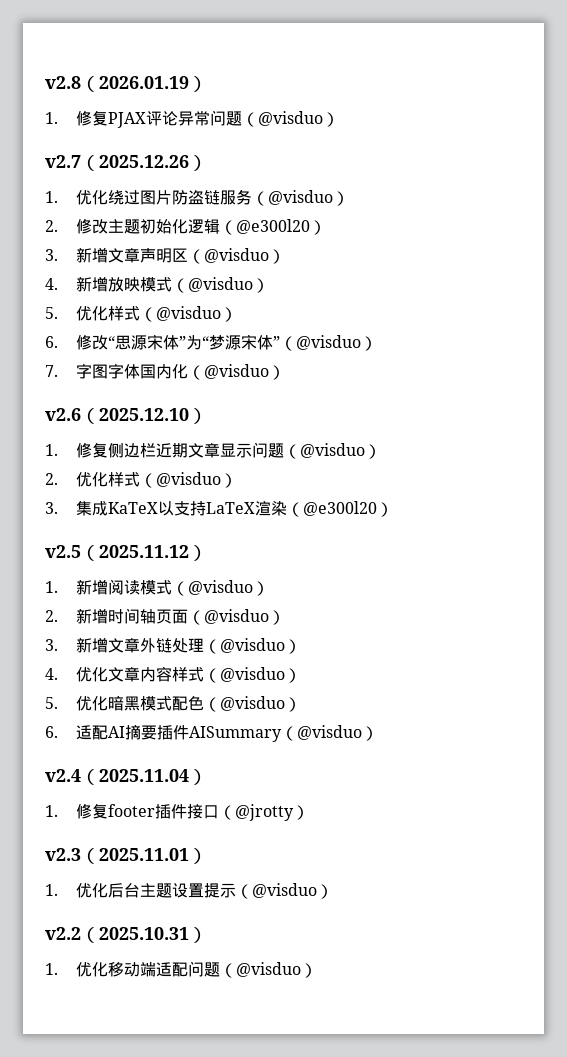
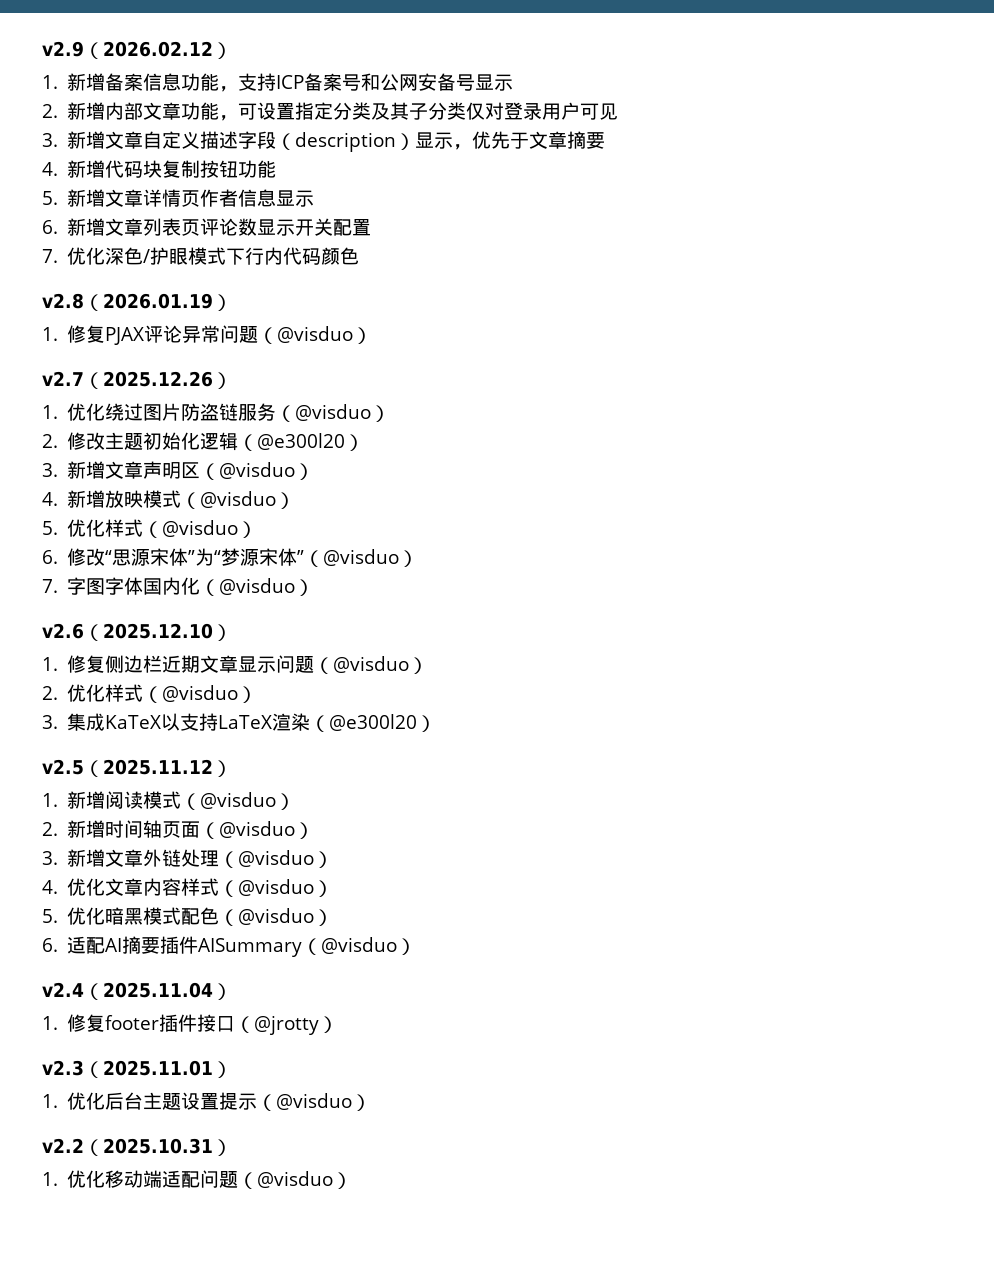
(45, 82) none -> [42,41,232,59] [42,73,514,92] [42,102,619,121] [42,131,606,152] [42,160,277,178] [42,189,315,207] [42,218,372,236] [42,247,360,265] v2.9（2026.02.12） // 1.新增备案信息功能，支持ICP备案号和公网安备号显示 // 2.新增内部文章功能，可设置指定分类及其子分类仅对登录用户可见 // 3.新增文章自定义描述字段（description）显示，优先于文章摘要 // 4.新增代码块复制按钮功能 // 5.新增文章详情页作者信息显示 // 6.新增文章列表页评论数显示开关配置 // 7.优化深色/护眼模式下行内代码颜色 //

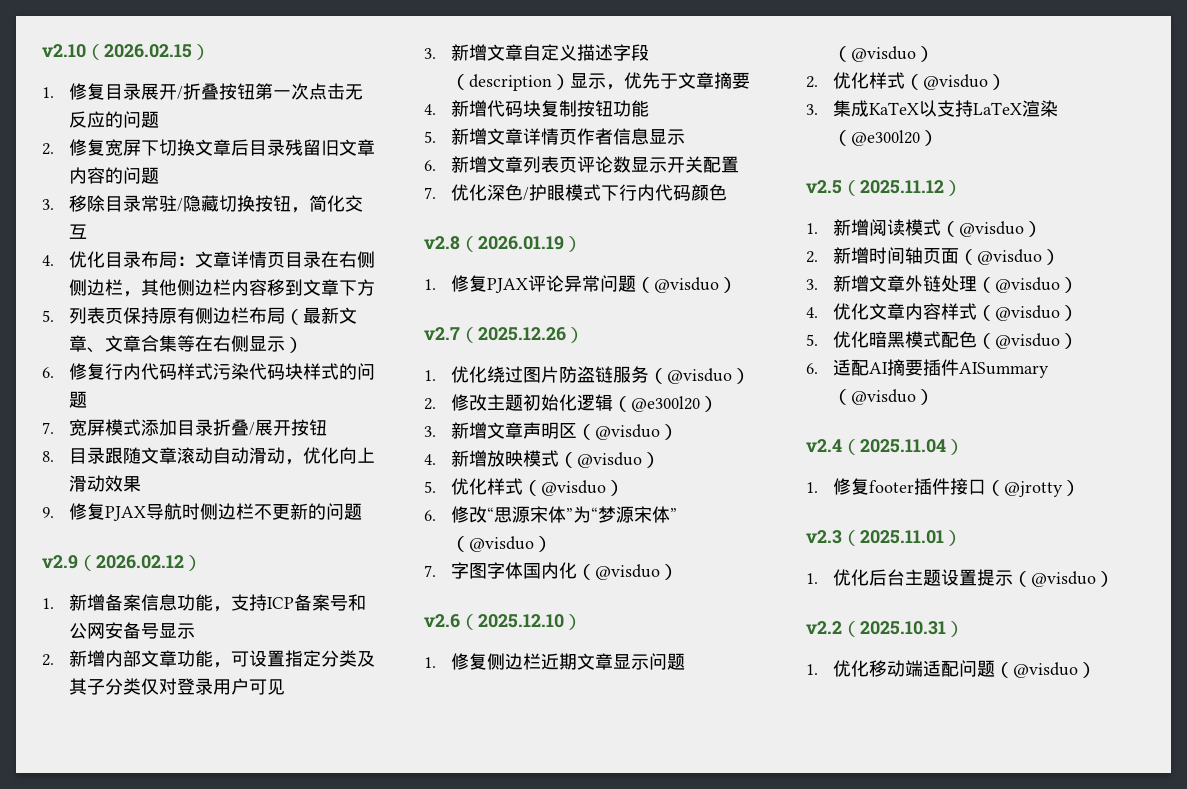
(42, 49) none -> [42,44,210,60] [42,83,364,100] [69,111,160,128] [42,139,376,156] [69,167,160,184] [42,195,364,213] [69,224,88,239] [42,251,376,268] [69,279,376,297] [42,307,358,325] [69,335,304,353] [42,363,376,380] [69,391,88,408] [42,419,328,436] [42,447,376,465] [69,475,142,492] [42,503,363,521] v2.10（2026.02.15） // 1.修复目录展开/折叠按钮第一次点击无反应的问题 // 2.修复宽屏下切换文章后目录残留旧文章内容的问题 // 3.移除目录常驻/隐藏切换按钮，简化交互 // 4.优化目录布局：文章详情页目录在右侧侧边栏，其他侧边栏内容移到文章下方 // 5.列表页保持原有侧边栏布局（最新文章、文章合集等在右侧显示） // 6.修复行内代码样式污染代码块样式的问题 // 7.宽屏模式添加目录折叠/展开按钮 // 8.目录跟随文章滚动自动滑动，优化向上滑动效果 // 9.修复PJAX导航时侧边栏不更新的问题 //

